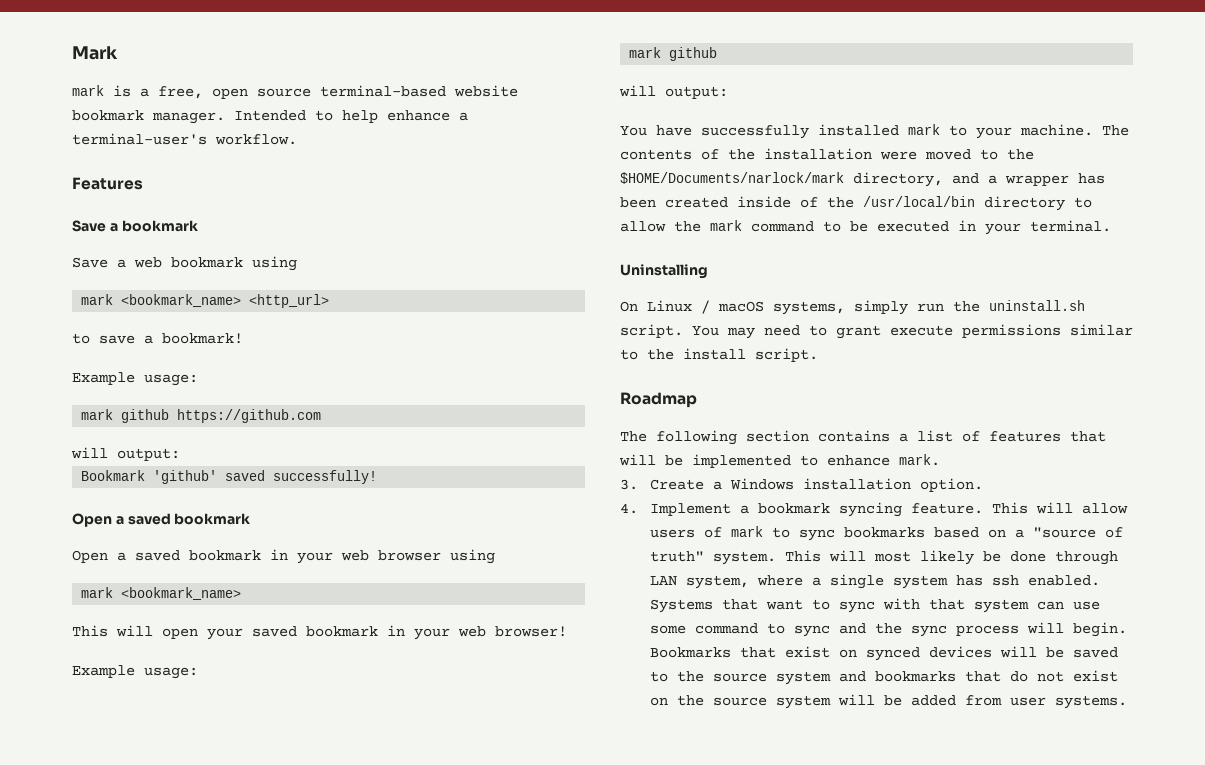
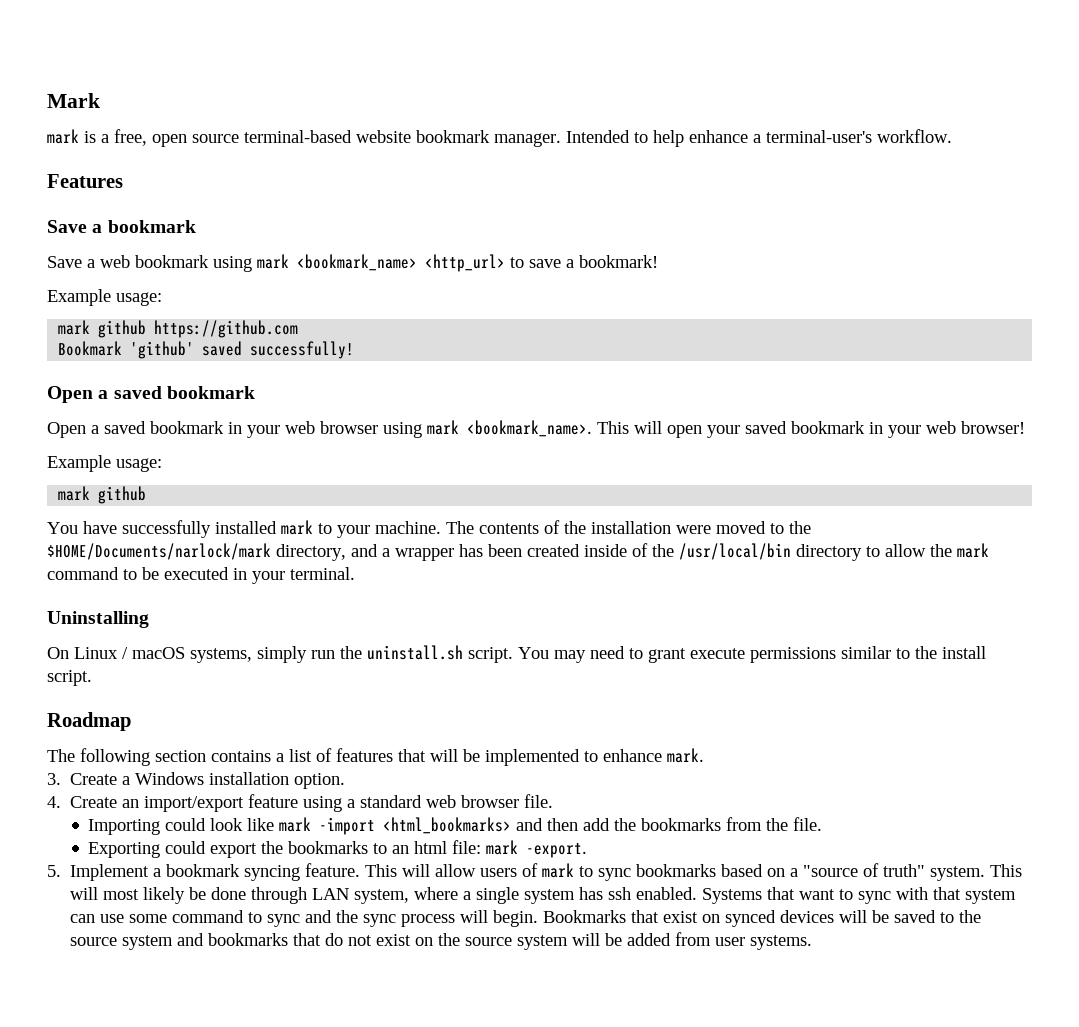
(297, 263) // -> (252, 264) none
(330, 301) // -> (505, 263) none
[71,447,180,461] // will output: -> (299, 329) none
[81,587,242,600] // mark <bookmark_name> // -> [427,420,592,437] mark <bookmark_name>.
[619,85,728,99] // will output: -> (147, 495) none
(638, 508) none -> [70,794,554,812] [88,817,823,835] [88,840,588,858] [47,865,61,877] Create an import/export feature using a standard web browser file. // Importing could look like mark -import <html_bookmarks> and then add the bookmarks from the file. // Exporting could export the bookmarks to an html file: mark -export. // 5.

